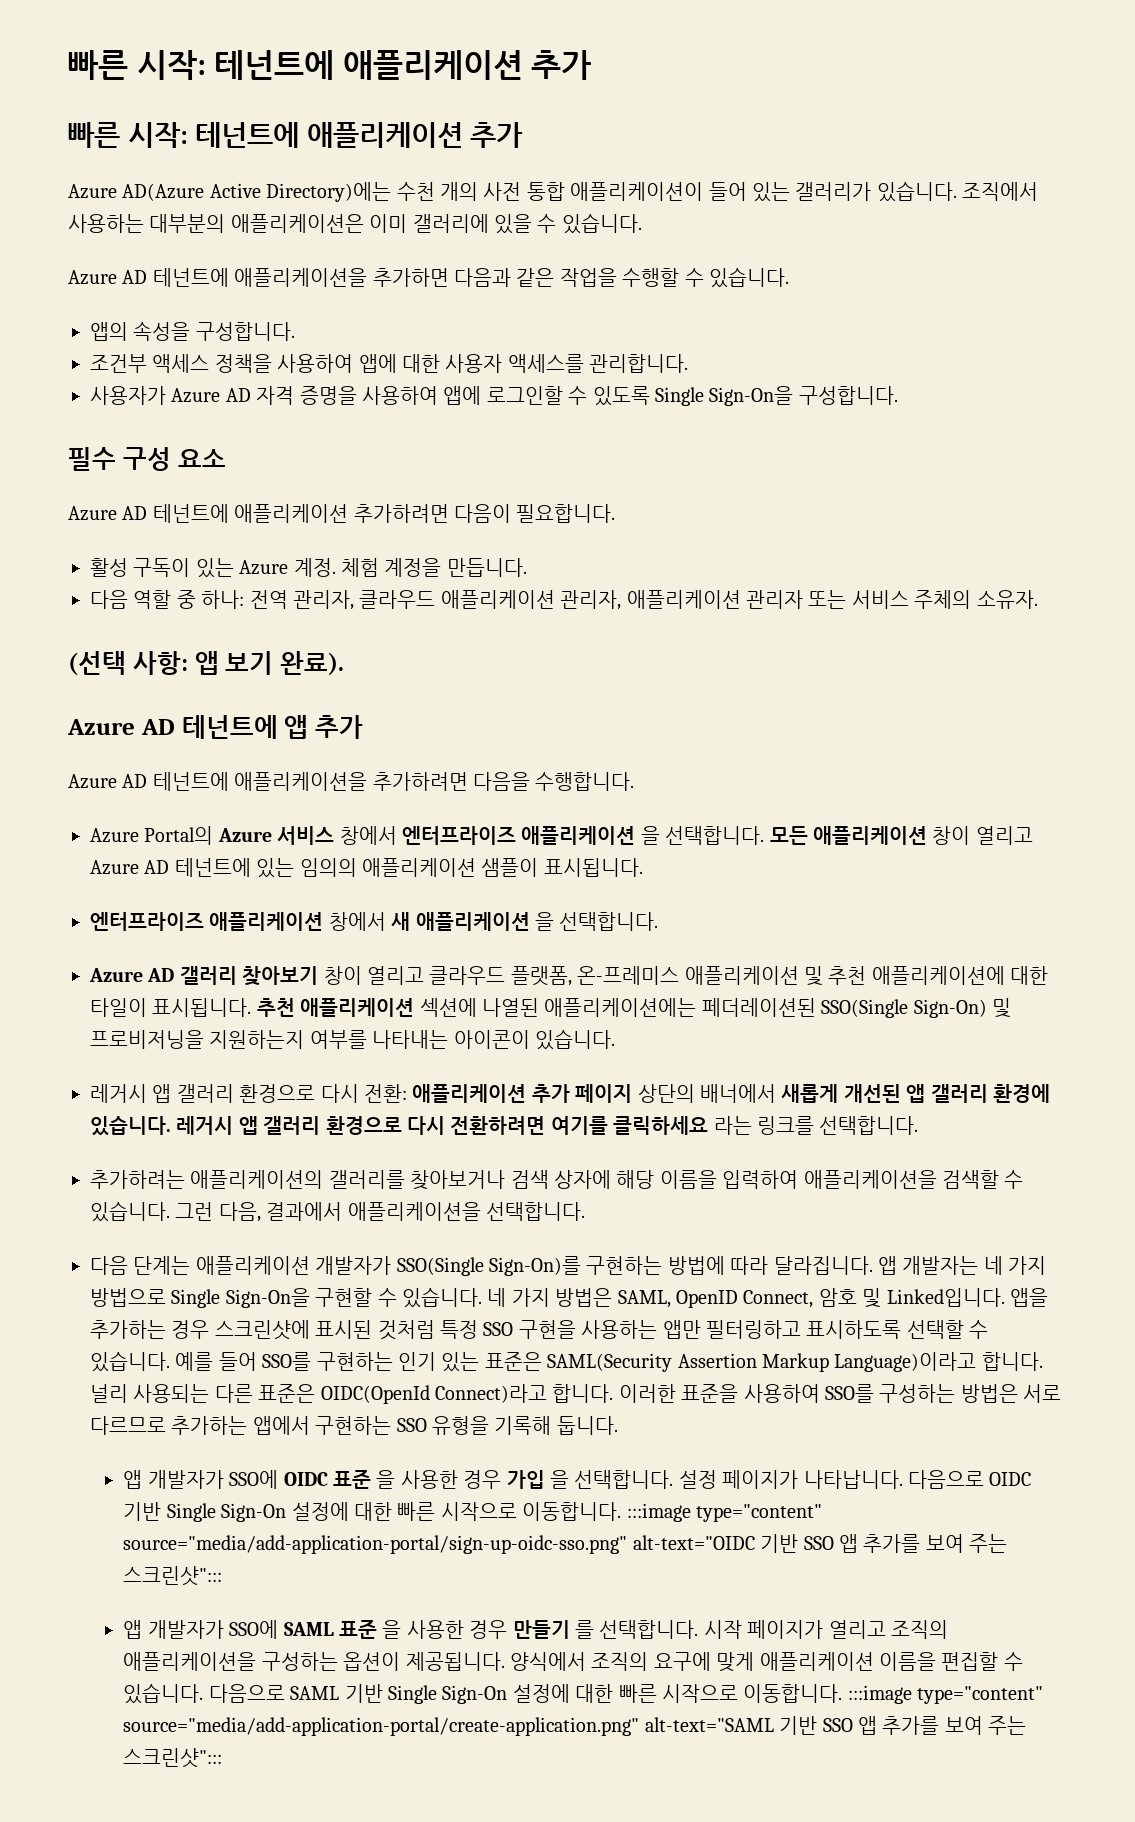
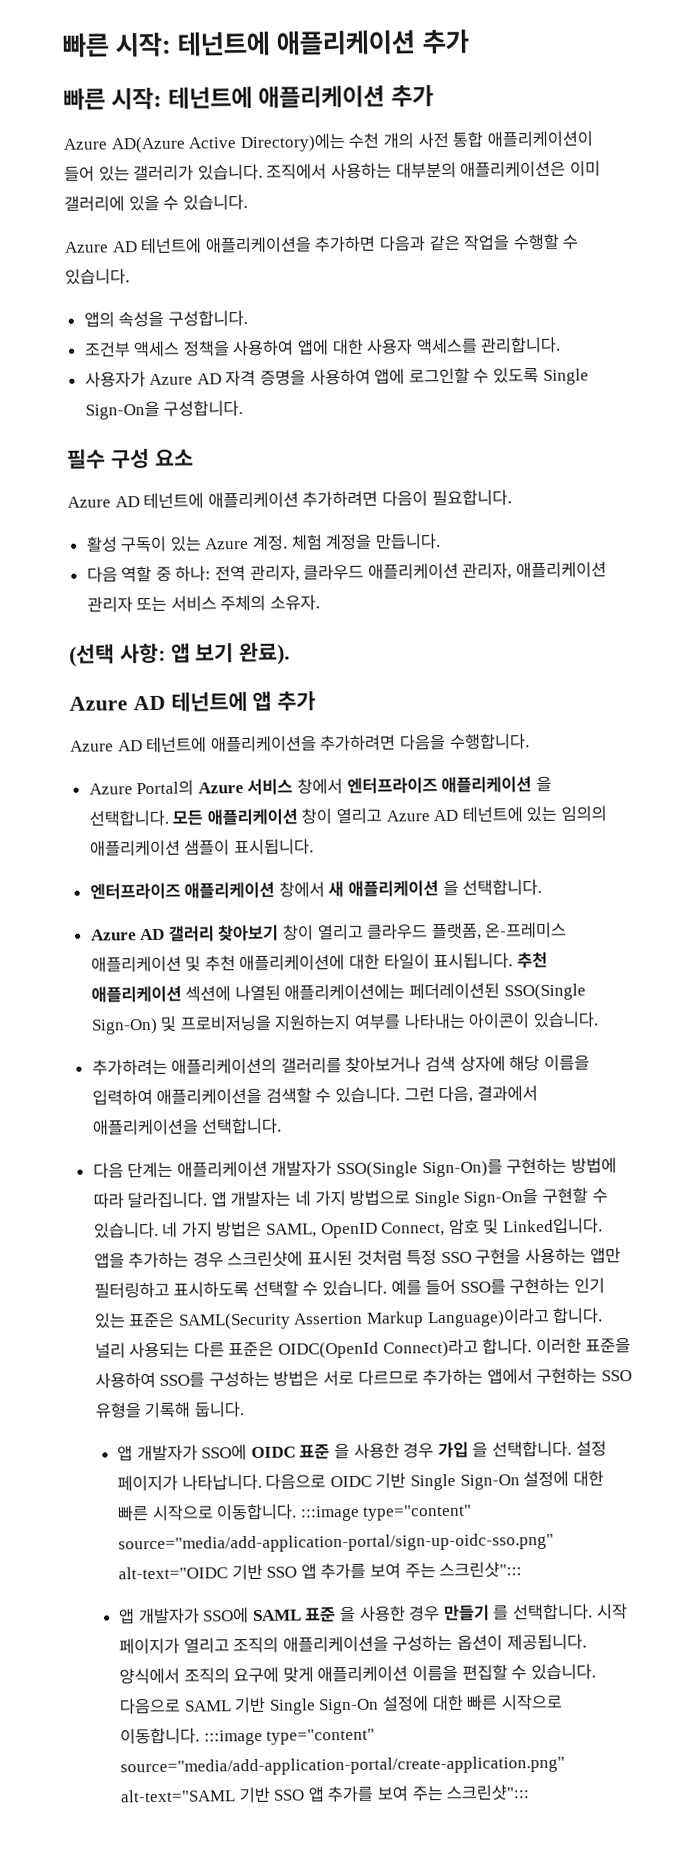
[90,1084,1050,1103] [90,1116,919,1136] // 레거시 앱 갤러리 환경으로 다시 전환: 애플리케이션 추가 페이지 상단의 배너에서 새롭게 개선된 앱 갤러리 환경에 있습니다. 레거시 앱 갤러리 환경으로 다시 전환하려면 여기를 클릭하세요 라는 링크를 선택합니다. -> (599, 1020) none

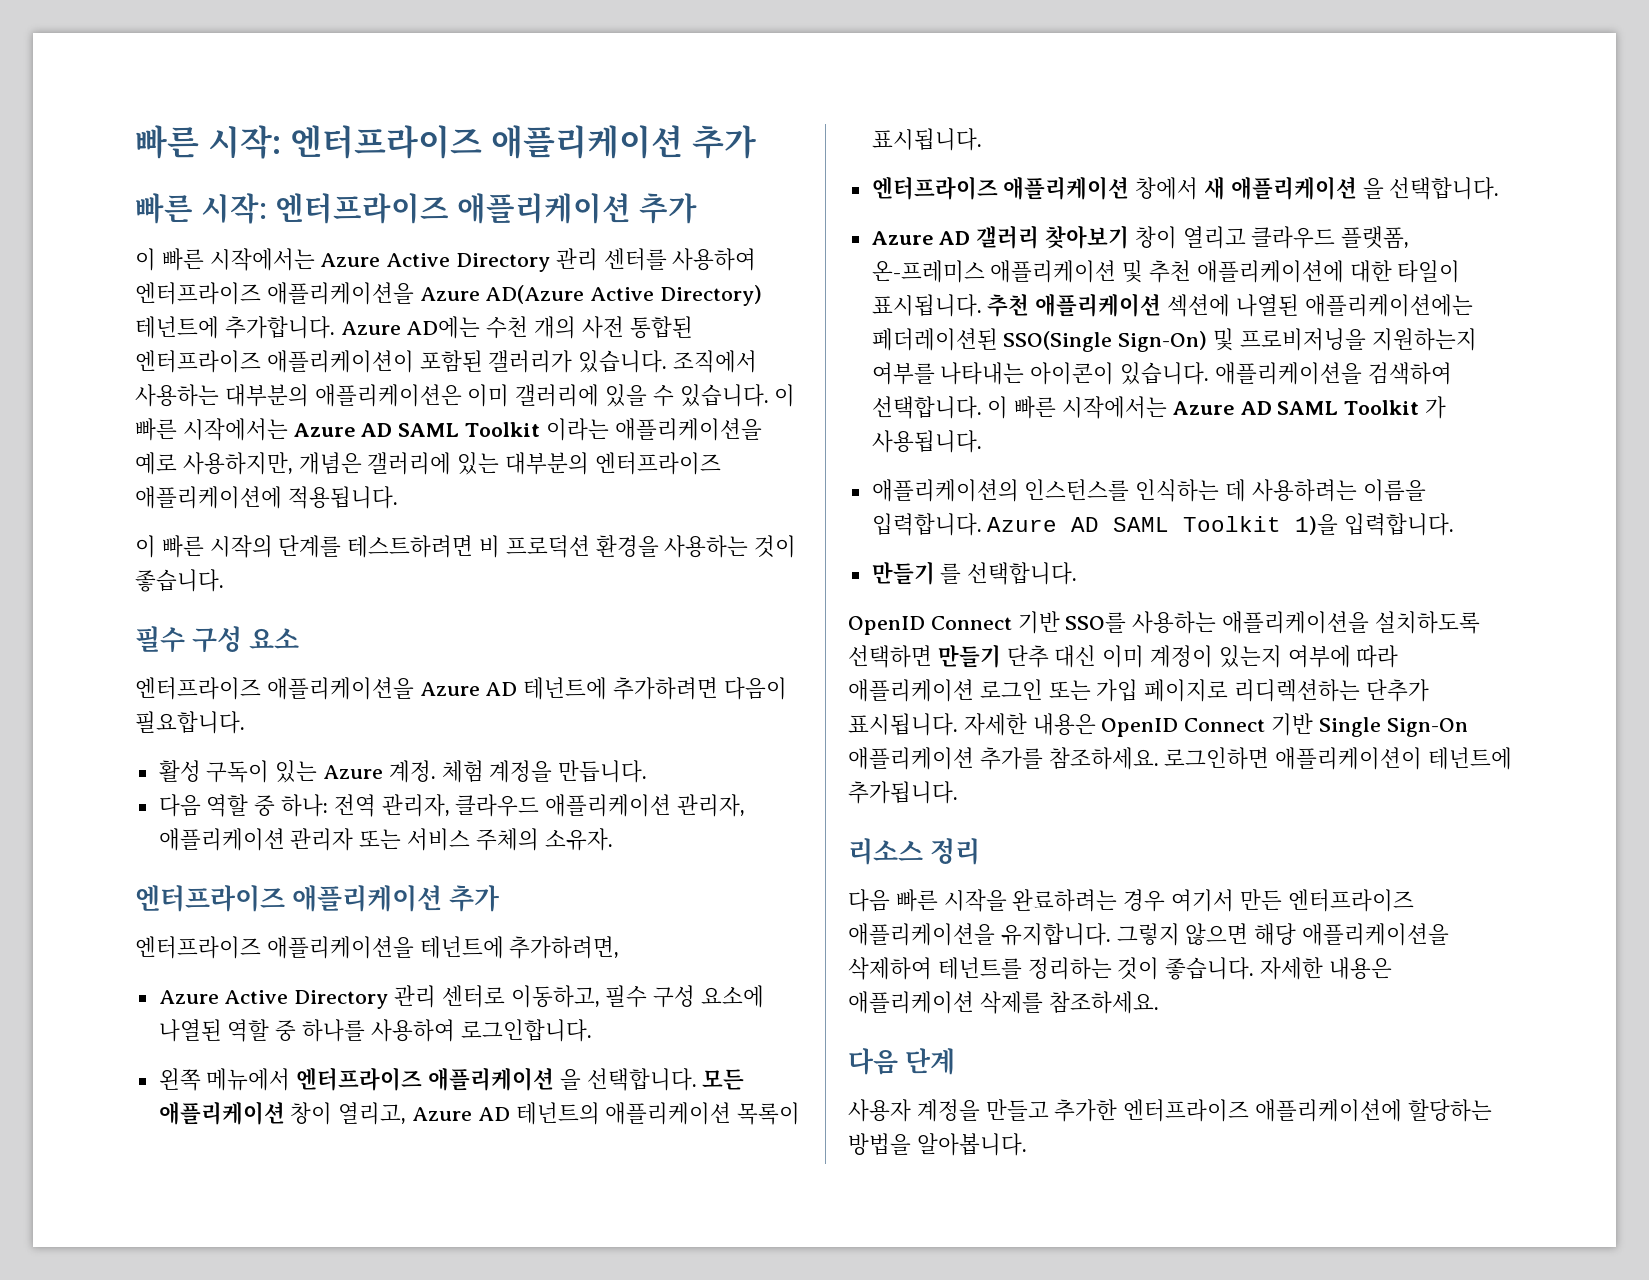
[62,30,272,58] 빠른 시작: 테넌트에 -> [135,125,482,159] 빠른 시작: 엔터프라이즈
[167,84,434,110] [63,130,594,154] [64,165,130,182] 테넌트에 애플리케이션 추가 // Azure AD(Azure Active Directory)에는 수천 개의 사전 통합 애플리케이션이 들어 있는 -> [274,193,697,224] [135,248,757,272] [135,282,763,306] [135,316,693,339] [135,350,483,373] 엔터프라이즈 애플리케이션 추가 // 이 빠른 시작에서는 Azure Active Directory 관리 센터를 사용하여 엔터프라이즈 애플리케이션을 Azure AD(Azure Active Directory) 테넌트에 추가합니다. Azure AD에는 수천 개의 사전 통합된 엔터프라이즈 애플리케이션이 포함된
[64,233,580,255] [65,268,130,285] [83,309,248,328] [83,336,562,358] [84,366,589,388] [84,400,244,420] // Azure AD 테넌트에 애플리케이션을 추가하면 다음과 같은 작업을 수행할 수 있습니다. // 앱의 속성을 구성합니다. // 조건부 액세스 정책을 사용하여 앱에 대한 사용자 액세스를 관리합니다. // 사용자가 Azure AD 자격 증명을 사용하여 앱에 로그인할 수 있도록 Single Sign-On을 구성합니다. -> [774,384,796,407] [135,418,762,441] [135,452,721,475] [135,486,398,509] [135,535,797,558] [135,569,224,592] 이 빠른 시작에서는 Azure AD SAML Toolkit 이라는 애플리케이션을 예로 사용하지만, 개념은 갤러리에 있는 대부분의 엔터프라이즈 애플리케이션에 적용됩니다. // 이 빠른 시작의 단계를 테스트하려면 비 프로덕션 환경을 사용하는 것이 좋습니다.
[67,491,299,510] Azure AD 테넌트에 애플리케이션 -> [135,677,608,700] 엔터프라이즈 애플리케이션을 Azure AD 테넌트에
[69,641,291,667] [69,690,317,712] [70,733,530,754] [88,778,344,797] (선택 사항: 앱 보기 완료). // Azure AD 테넌트에 앱 추가 // Azure AD 테넌트에 애플리케이션을 추가하려면 다음을 수행합니다. // Azure Portal의 Azure 서비스 창에서 -> [135,885,501,912] [135,936,620,959] [158,985,765,1009] [158,1019,592,1042] [158,1068,291,1091] 엔터프라이즈 애플리케이션 추가 // 엔터프라이즈 애플리케이션을 테넌트에 추가하려면, // Azure Active Directory 관리 센터로 이동하고, 필수 구성 요소에 나열된 역할 중 하나를 사용하여 로그인합니다. // 왼쪽 메뉴에서
[336,805,608,825] [89,839,231,857] 열리고 Azure AD 테넌트에 있는 임의의 애플리케이션 샘플이 -> [338,1102,801,1125] 열리고, Azure AD 테넌트의 애플리케이션 목록이
[91,1054,590,1076] [91,1085,538,1106] [91,1117,283,1136] [92,1157,617,1179] [92,1187,608,1209] [93,1217,604,1239] [93,1247,621,1269] [93,1277,606,1299] [93,1307,604,1330] [94,1337,632,1359] [94,1367,633,1389] [94,1401,245,1419] [117,1440,607,1462] [117,1470,604,1492] [117,1503,473,1522] [118,1532,555,1554] [118,1561,523,1581] [119,1603,628,1625] [119,1633,587,1655] [119,1663,596,1685] [119,1693,563,1715] [120,1727,376,1746] [120,1755,566,1777] [120,1784,531,1804] // 추가하려는 애플리케이션의 갤러리를 찾아보거나 검색 상자에 해당 이름을 입력하여 애플리케이션을 검색할 수 있습니다. 그런 다음, 결과에서 애플리케이션을 선택합니다. // 다음 단계는 애플리케이션 개발자가 SSO(Single Sign-On)를 구현하는 방법에 따라 달라집니다. 앱 개발자는 네 가지 방법으로 Single Sign-On을 구현할 수 있습니다. 네 가지 방법은 SAML, OpenID Connect, 암호 및 Linked입니다. 앱을 추가하는 경우 스크린샷에 표시된 것처럼 특정 SSO 구현을 사용하는 앱만 필터링하고 표시하도록 선택할 수 있습니다. 예를 들어 SSO를 구현하는 인기 있는 표준은 SAML(Security Assertion Markup Language)이라고 합니다. 널리 사용되는 다른 표준은 OIDC(OpenId Connect)라고 합니다. 이러한 표준을 사용하여 SSO를 구성하는 방법은 서로 다르므로 추가하는 앱에서 구현하는 SSO 유형을 기록해 둡니다. // 앱 개발자가 SSO에 OIDC 표준 을 사용한 경우 가입 을 선택합니다. 설정 페이지가 나타납니다. 다음으로 OIDC 기반 Single Sign-On 설정에 대한 빠른 시작으로 이동합니다. :::image type="content" source="media/add-application-portal/sign-up-oidc-sso.png" alt-text="OIDC 기반 SSO 앱 추가를 보여 주는 스크린샷"::: // 앱 개발자가 SSO에 SAML 표준 을 사용한 경우 만들기 를 선택합니다. 시작 페이지가 열리고 조직의 애플리케이션을 구성하는 옵션이 제공됩니다. 양식에서 조직의 요구에 맞게 애플리케이션 이름을 편집할 수 있습니다. 다음으로 SAML 기반 Single Sign-On 설정에 대한 빠른 시작으로 이동합니다. :::image type="content" source="media/add-application-portal/create-application.png" alt-text="SAML 기반 SSO 앱 추가를 보여 주는 스크린샷"::: -> [1214,362,1452,385] [871,396,1447,419] [871,430,982,453] [871,479,1426,502] [871,513,1455,536] [871,561,1078,585] [848,611,1480,635] [848,644,1399,668] [848,679,1429,702] [848,713,1468,737] [848,747,1513,770] [848,781,958,804] [848,838,981,865] [848,889,1414,912] [848,923,1450,946] [848,957,1392,980] [848,991,1159,1014] [848,1048,956,1075] [848,1099,1492,1122] [848,1133,1027,1156] 애플리케이션을 검색하여 선택합니다. 이 빠른 시작에서는 Azure AD SAML Toolkit 가 사용됩니다. // 애플리케이션의 인스턴스를 인식하는 데 사용하려는 이름을 입력합니다. Azure AD SAML Toolkit 1)을 입력합니다. // 만들기 를 선택합니다. // OpenID Connect 기반 SSO를 사용하는 애플리케이션을 설치하도록 선택하면 만들기 단추 대신 이미 계정이 있는지 여부에 따라 애플리케이션 로그인 또는 가입 페이지로 리디렉션하는 단추가 표시됩니다. 자세한 내용은 OpenID Connect 기반 Single Sign-On 애플리케이션 추가를 참조하세요. 로그인하면 애플리케이션이 테넌트에 추가됩니다. // 리소스 정리 // 다음 빠른 시작을 완료하려는 경우 여기서 만든 엔터프라이즈 애플리케이션을 유지합니다. 그렇지 않으면 해당 애플리케이션을 삭제하여 테넌트를 정리하는 것이 좋습니다. 자세한 내용은 애플리케이션 삭제를 참조하세요. // 다음 단계 // 사용자 계정을 만들고 추가한 엔터프라이즈 애플리케이션에 할당하는 방법을 알아봅니다.

